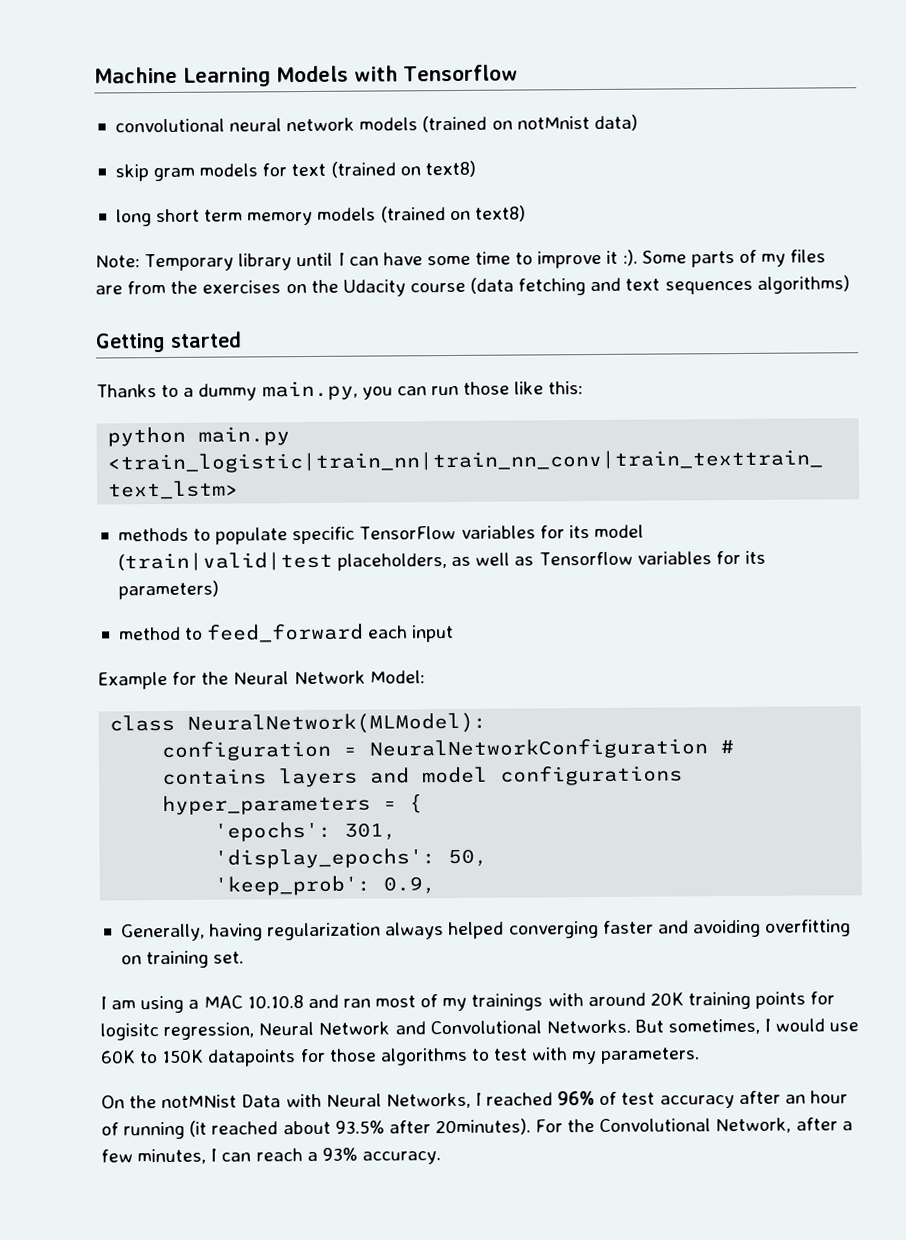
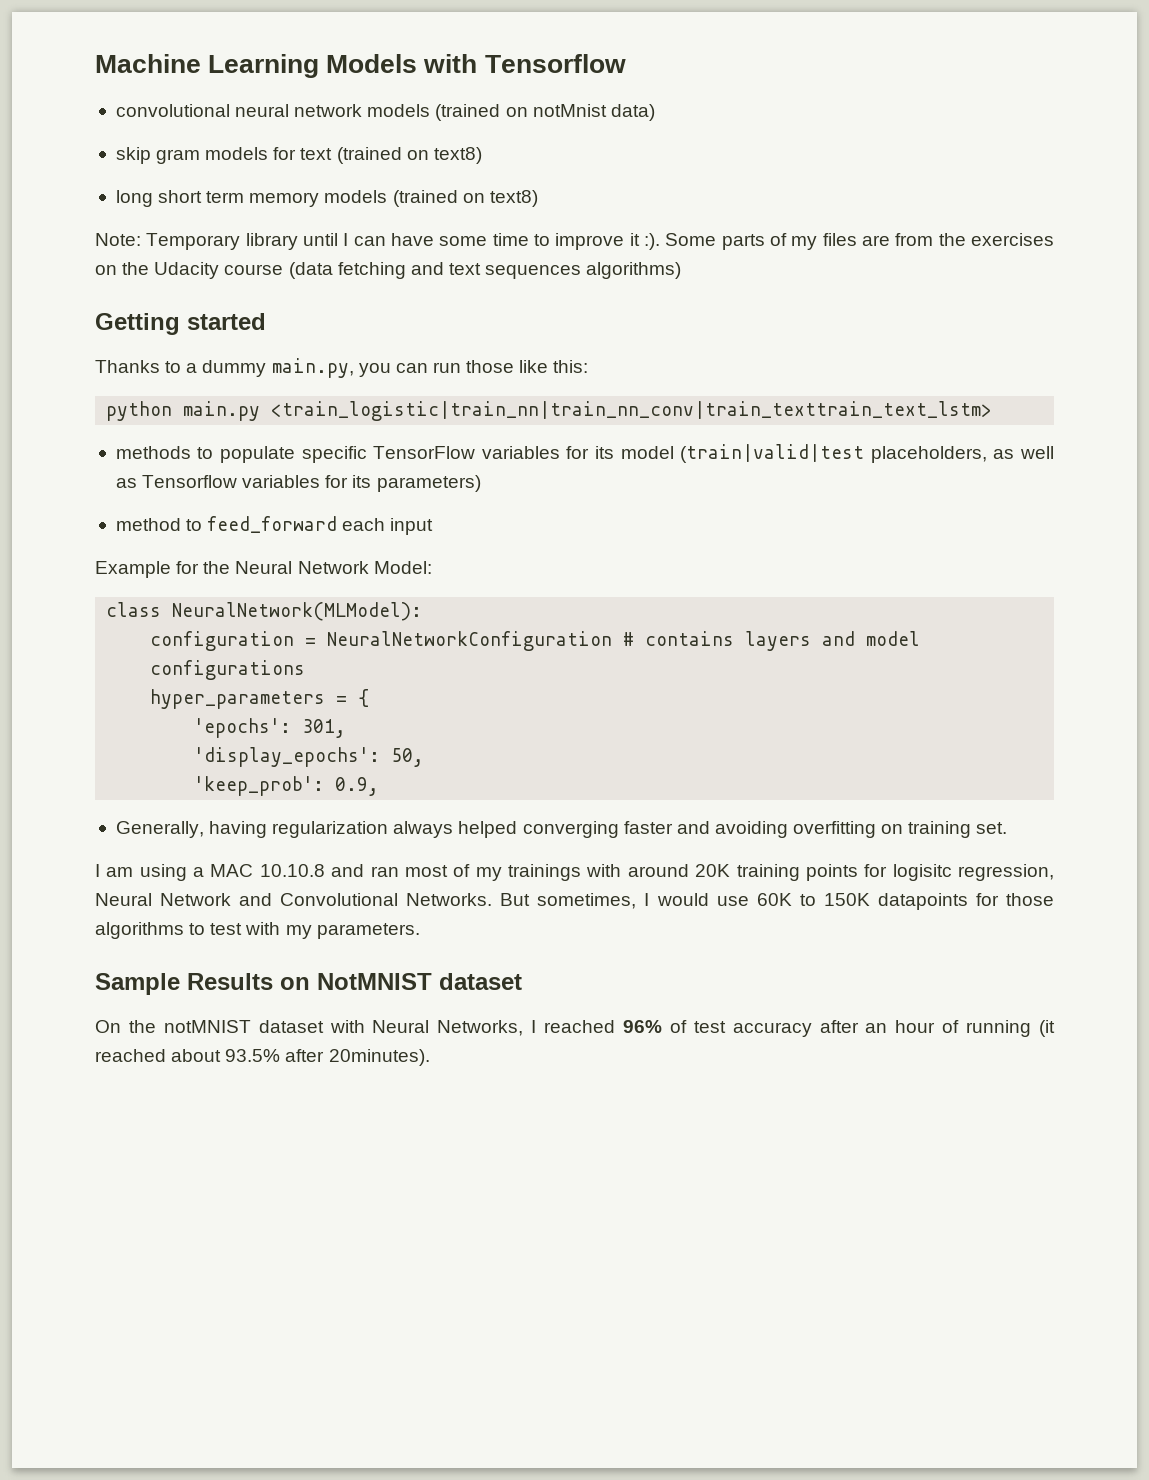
(701, 1055) none -> [95,973,522,995] // Sample Results on NotMNIST dataset
[161,1094,282,1109] notMNist Data -> [163,1020,324,1033] notMNIST dataset
[535,1117,853,1134] [101,1147,441,1165] For the Convolutional Network, after a few minutes, I can reach a 93% accuracy. -> (430, 1057) none

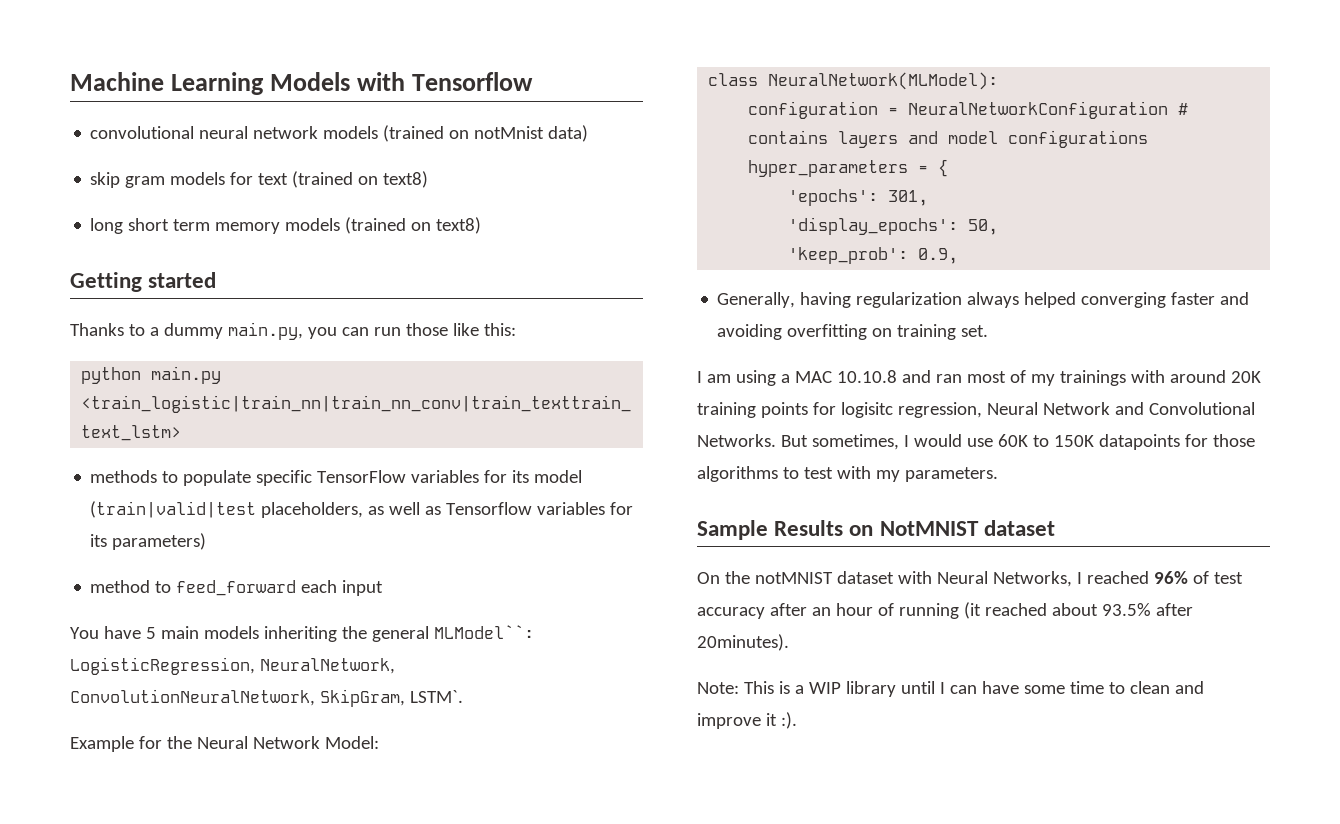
[95,233,1055,250] [95,262,682,279] // Note: Temporary library until I can have some time to improve it :). Some parts of my files are from the exercises on the Udacity course (data fetching and text sequences algorithms) -> (482, 225) none
(434, 526) none -> [70,625,534,642] [70,657,395,675] [70,689,463,707] // You have 5 main models inheriting the general MLModel``: LogisticRegression, NeuralNetwork, ConvolutionNeuralNetwork, SkipGram, LSTM`.
(430, 1057) none -> [697,681,1204,697] [697,712,797,729] // Note: This is a WIP library until I can have some time to clean and improve it :).

